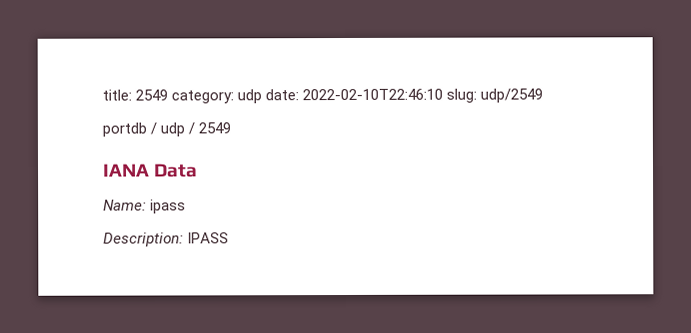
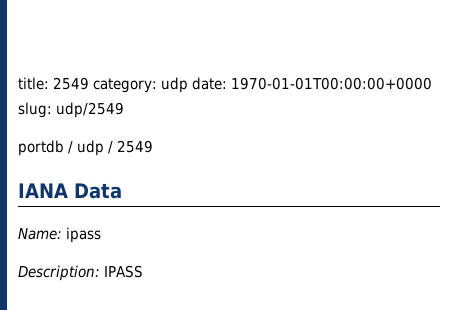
[302,88,444,101] 2022-02-10T22:46:10 -> [230,77,432,90] 1970-01-01T00:00:00+0000

